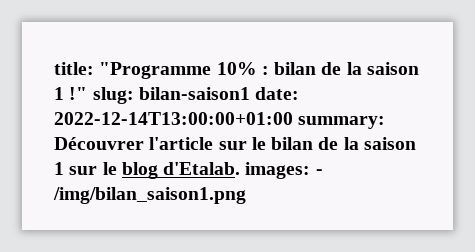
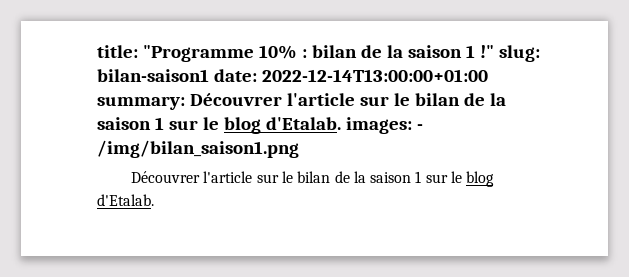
(246, 195) none -> [130,171,495,187] [97,194,154,206] // Découvrer l'article sur le bilan de la saison 1 sur le blog d'Etalab.

